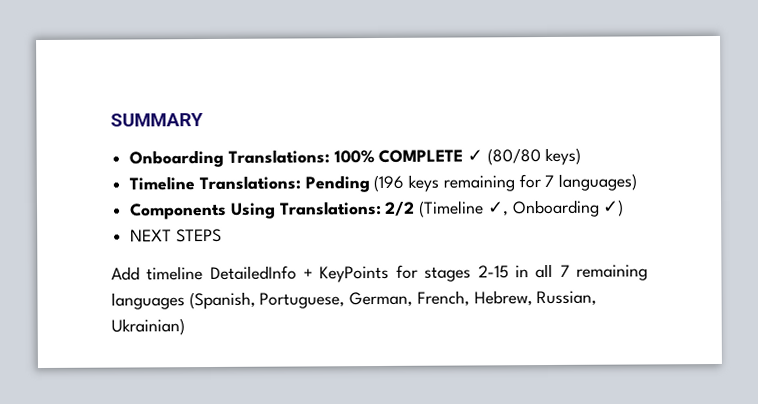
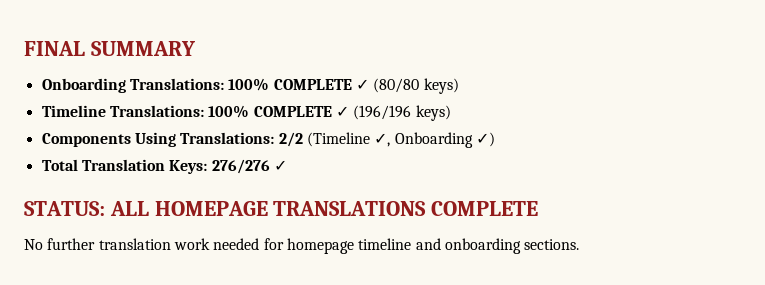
(110, 120) none -> [24,41,85,56] FINAL
[304,173,638,193] Pending (196 keys remaining for 7 languages) -> [208,105,451,121] 100% COMPLETE ✓ (196/196 keys)
[130,228,222,243] [111,263,649,283] [111,290,598,310] [111,318,185,336] NEXT STEPS // Add timeline DetailedInfo + KeyPoints for stages 2-15 in all 7 remaining languages (Spanish, Portuguese, German, French, Hebrew, Russian, Ukrainian) -> [41,159,287,174] [24,201,539,216] [24,238,580,254] Total Translation Keys: 276/276 ✓ // STATUS: ALL HOMEPAGE TRANSLATIONS COMPLETE // No further translation work needed for homepage timeline and onboarding sections.

